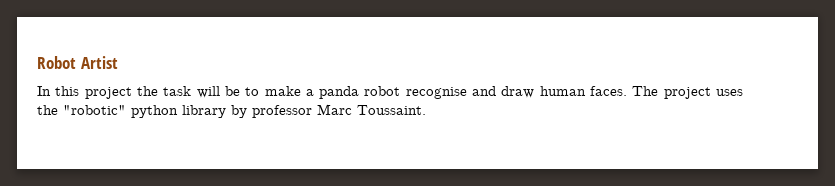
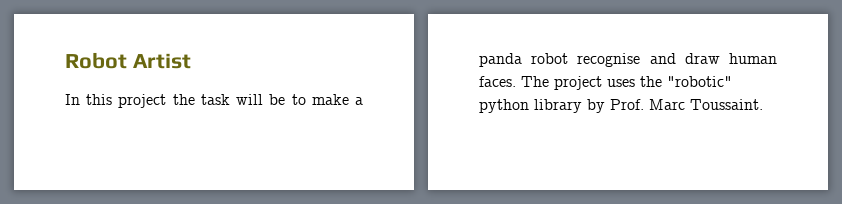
[252,105,312,118] professor -> [610,99,644,110] Prof.

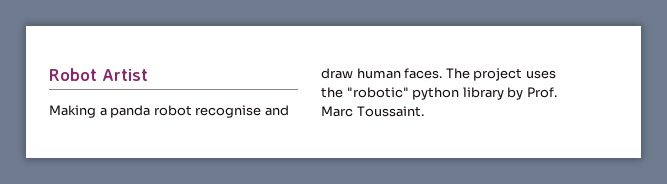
[65,94,349,108] In this project the task will be to make -> [49,105,96,118] Making

